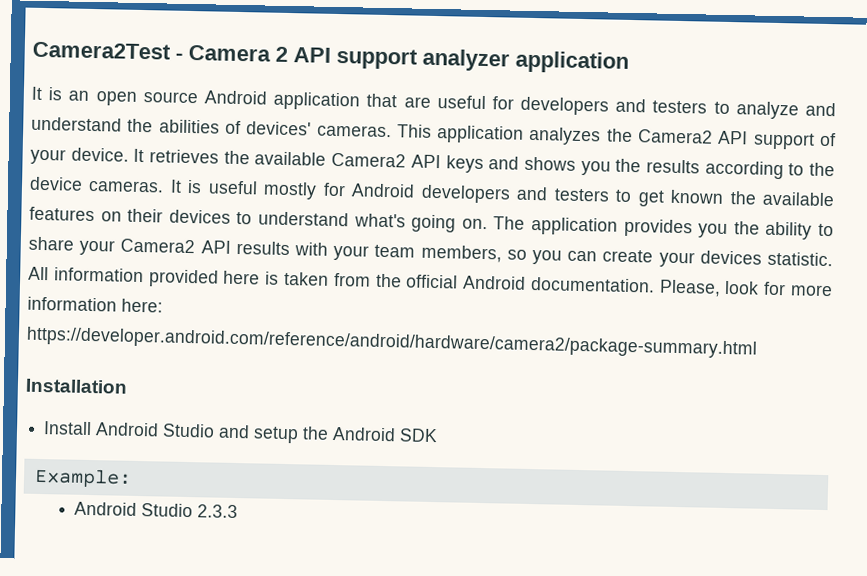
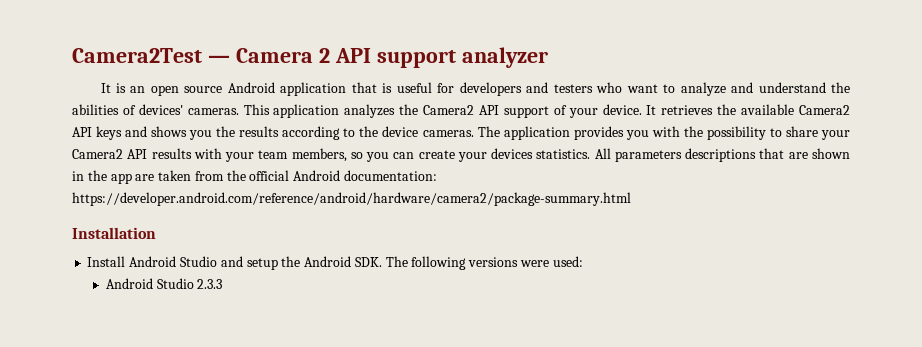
[175,52,183,60] - -> [207,55,230,63] —
[515,50,629,74] application -> (548, 57) none
[403,96,431,108] are -> [382,83,393,93] is
(708, 107) none -> [596,82,658,93] who want
[169,179,836,207] [29,206,488,233] It is useful mostly for Android developers and testers to get known the available features on their devices to understand what's going on. -> (474, 133) none
[733,221,813,240] the ability -> [651,126,766,140] with the possibility
[767,251,834,267] [28,266,280,288] statistic. All information provided here is -> [536,148,850,162] [72,170,155,184] statistics. All parameters descriptions that are shown in the app are
[529,276,834,297] [27,296,163,313] documentation. Please, look for more information here: -> [344,170,438,181] documentation:
[399,428,439,443] [33,467,132,488] SDK // Example: -> [354,256,583,270] SDK. The following versions were used:

